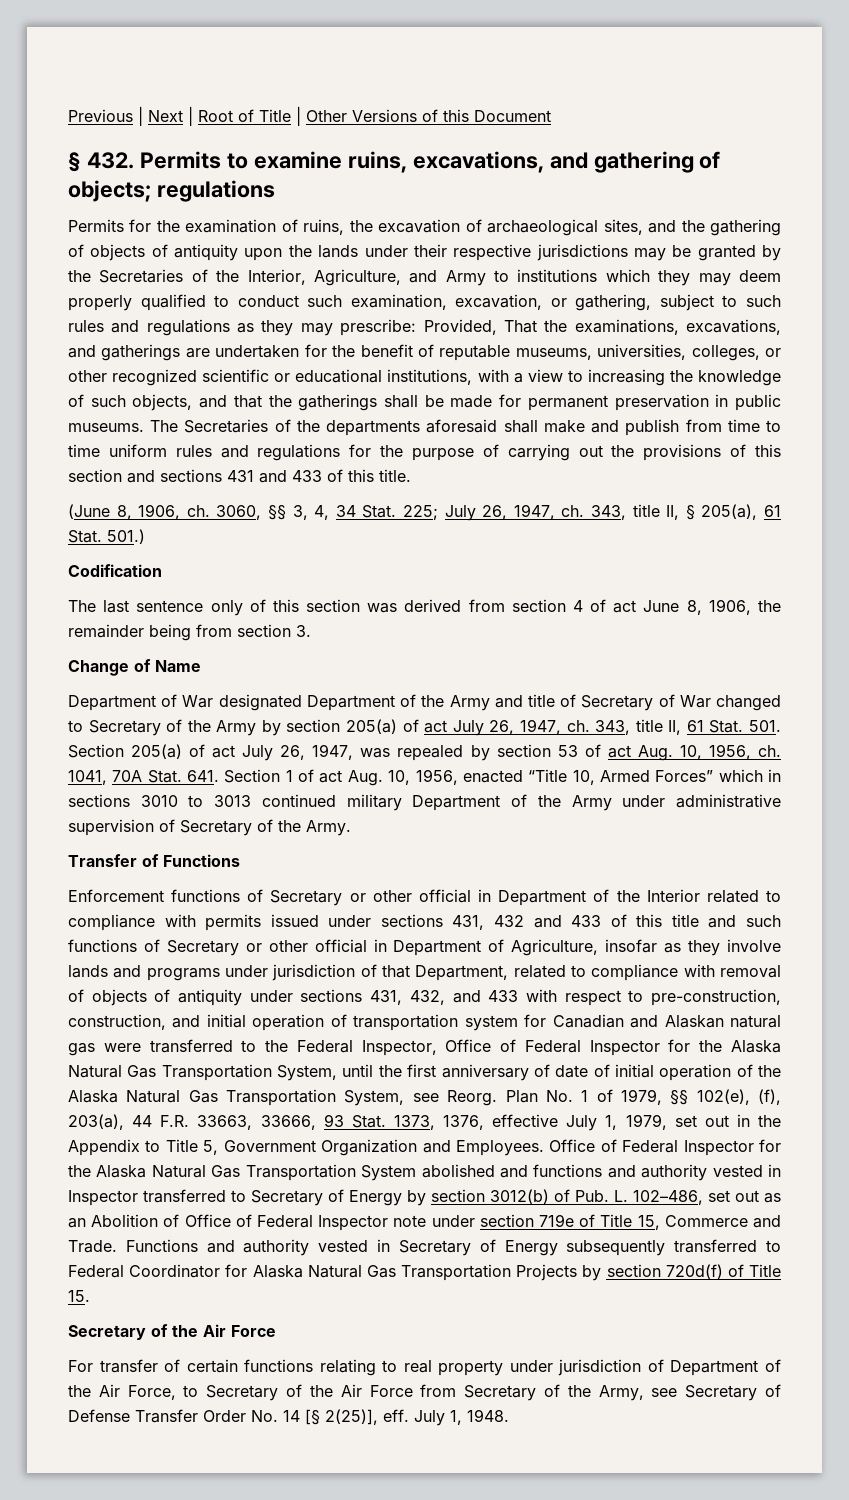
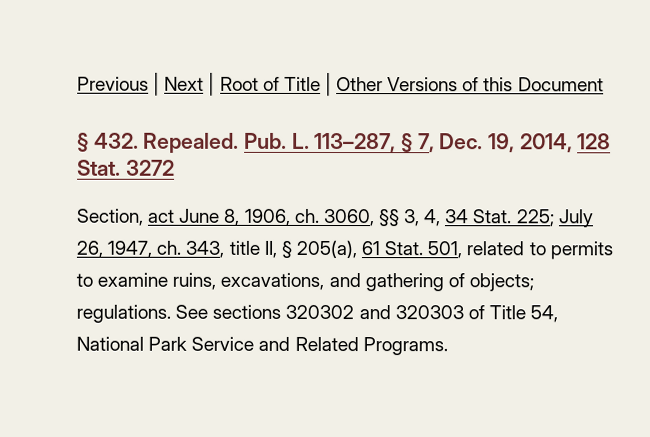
[139,151,721,173] [68,180,275,202] [68,219,781,236] [68,244,781,261] [68,269,781,286] [68,294,781,311] [68,319,782,336] [68,344,781,361] [68,369,782,386] [68,394,781,411] [68,419,782,436] [68,444,781,461] [68,469,411,483] [68,504,110,519] Permits to examine ruins, excavations, and gathering of objects; regulations // Permits for the examination of ruins, the excavation of archaeological sites, and the gathering of objects of antiquity upon the lands under their respective jurisdictions may be granted by the Secretaries of the Interior, Agriculture, and Army to institutions which they may deem properly qualified to conduct such examination, excavation, or gathering, subject to such rules and regulations as they may prescribe: Provided, That the examinations, excavations, and gatherings are undertaken for the benefit of reputable museums, universities, colleges, or other recognized scientific or educational institutions, with a view to increasing the knowledge of such objects, and that the gatherings shall be made for permanent preservation in public museums. The Secretaries of the departments aforesaid shall make and publish from time to time uniform rules and regulations for the purpose of carrying out the provisions of this section and sections 431 and 433 of this title. // (June -> [143,132,612,154] [77,159,175,176] [76,208,221,226] Repealed. Pub. L. 113–287, § 7, Dec. 19, 2014, 128 Stat. 3272 // Section, act June
[107,529,145,544] [68,564,162,577] [68,599,781,616] [68,624,311,641] [68,659,201,676] [68,694,781,711] [68,719,781,736] [68,744,781,761] [68,769,782,786] [68,794,782,811] [68,819,351,836] [68,854,240,867] [68,889,781,906] [68,914,781,931] [68,939,781,956] [68,964,782,981] [68,989,781,1006] [68,1014,781,1031] [68,1039,781,1056] [68,1064,781,1081] [68,1089,781,1106] [68,1114,781,1131] [68,1139,781,1156] [68,1164,781,1181] [68,1189,781,1206] [68,1214,782,1231] [68,1239,781,1256] [68,1264,781,1281] [68,1290,90,1302] [68,1324,276,1340] [68,1359,782,1376] [68,1384,781,1401] [68,1409,509,1426] 501.) // Codification // The last sentence only of this section was derived from section 4 of act June 8, 1906, the remainder being from section 3. // Change of Name // Department of War designated Department of the Army and title of Secretary of War changed to Secretary of the Army by section 205(a) of act July 26, 1947, ch. 343, title II, 61 Stat. 501. Section 205(a) of act July 26, 1947, was repealed by section 53 of act Aug. 10, 1956, ch. 1041, 70A Stat. 641. Section 1 of act Aug. 10, 1956, enacted “Title 10, Armed Forces” which in sections 3010 to 3013 continued military Department of the Army under administrative supervision of Secretary of the Army. // Transfer of Functions // Enforcement functions of Secretary or other official in Department of the Interior related to compliance with permits issued under sections 431, 432 and 433 of this title and such functions of Secretary or other official in Department of Agriculture, insofar as they involve lands and programs under jurisdiction of that Department, related to compliance with removal of objects of antiquity under sections 431, 432, and 433 with respect to pre-construction, construction, and initial operation of transportation system for Canadian and Alaskan natural gas were transferred to the Federal Inspector, Office of Federal Inspector for the Alaska Natural Gas Transportation System, until the first anniversary of date of initial operation of the Alaska Natural Gas Transportation System, see Reorg. Plan No. 1 of 1979, §§ 102(e), (f), 203(a), 44 F.R. 33663, 33666, 93 Stat. 1373, 1376, effective July 1, 1979, set out in the Appendix to Title 5, Government Organization and Employees. Office of Federal Inspector for the Alaska Natural Gas Transportation System abolished and functions and authority vested in Inspector transferred to Secretary of Energy by section 3012(b) of Pub. L. 102–486, set out as an Abolition of Office of Federal Inspector note under section 719e of Title 15, Commerce and Trade. Functions and authority vested in Secretary of Energy subsequently transferred to Federal Coordinator for Alaska Natural Gas Transportation Projects by section 720d(f) of Title 15. // Secretary of the Air Force // For transfer of certain functions relating to real property under jurisdiction of Department of the Air Force, to Secretary of the Air Force from Secretary of the Army, see Secretary of Defense Transfer Order No. 14 [§ 2(25)], eff. July 1, 1948. -> [427,241,613,260] [76,272,534,292] [76,304,559,323] [76,336,448,356] 501, related to permits to examine ruins, excavations, and gathering of objects; regulations. See sections 320302 and 320303 of Title 54, National Park Service and Related Programs.

